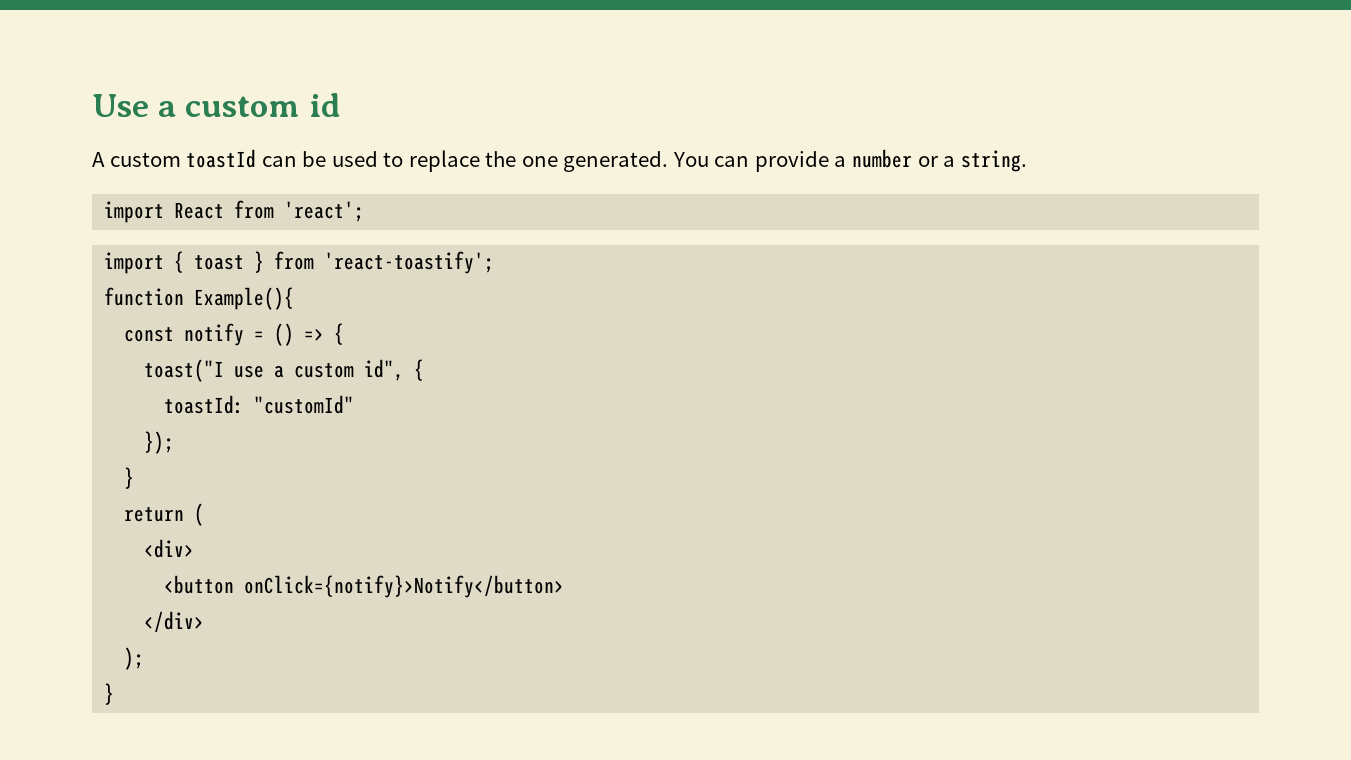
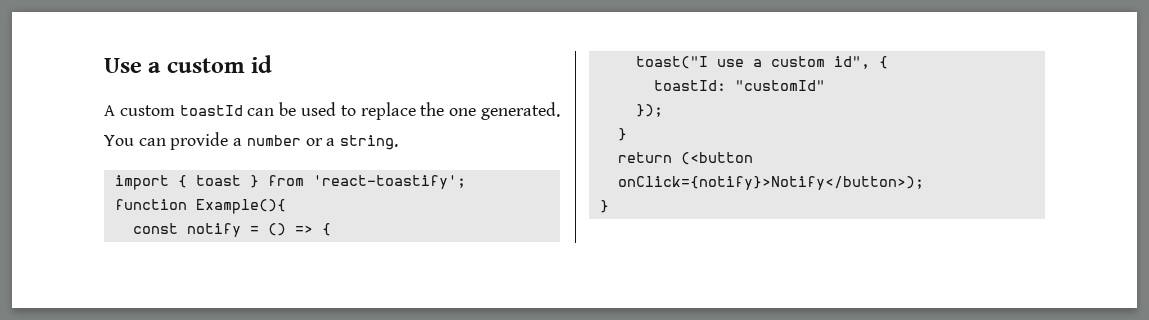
[104,200,365,223] // import React from 'react'; -> (399, 142) none
[194,503,205,526] [144,539,195,558] [164,575,565,598] [144,611,205,633] [124,647,145,670] ( // <div> // <button onClick={notify}>Notify</button> // </div> // ); -> [680,152,753,165] [617,176,924,190] (<button onClick={notify}>Notify</button>);

